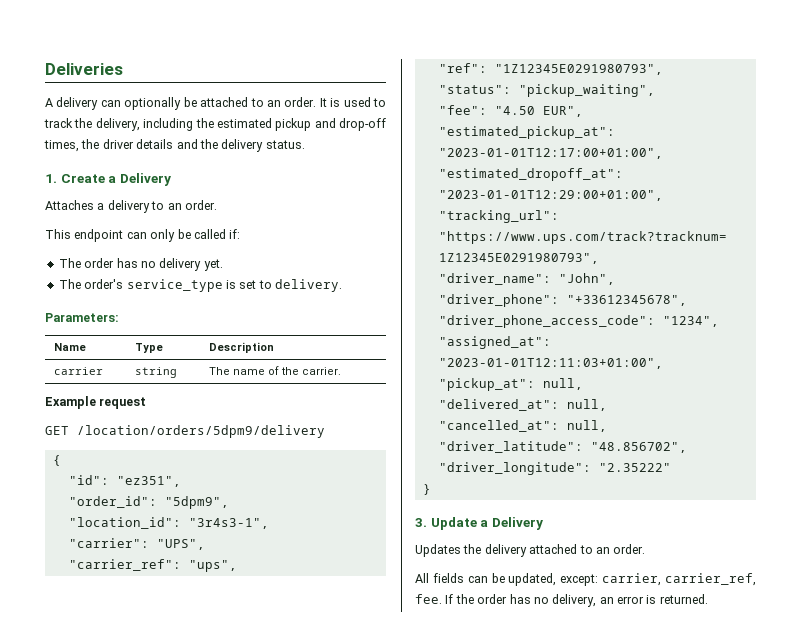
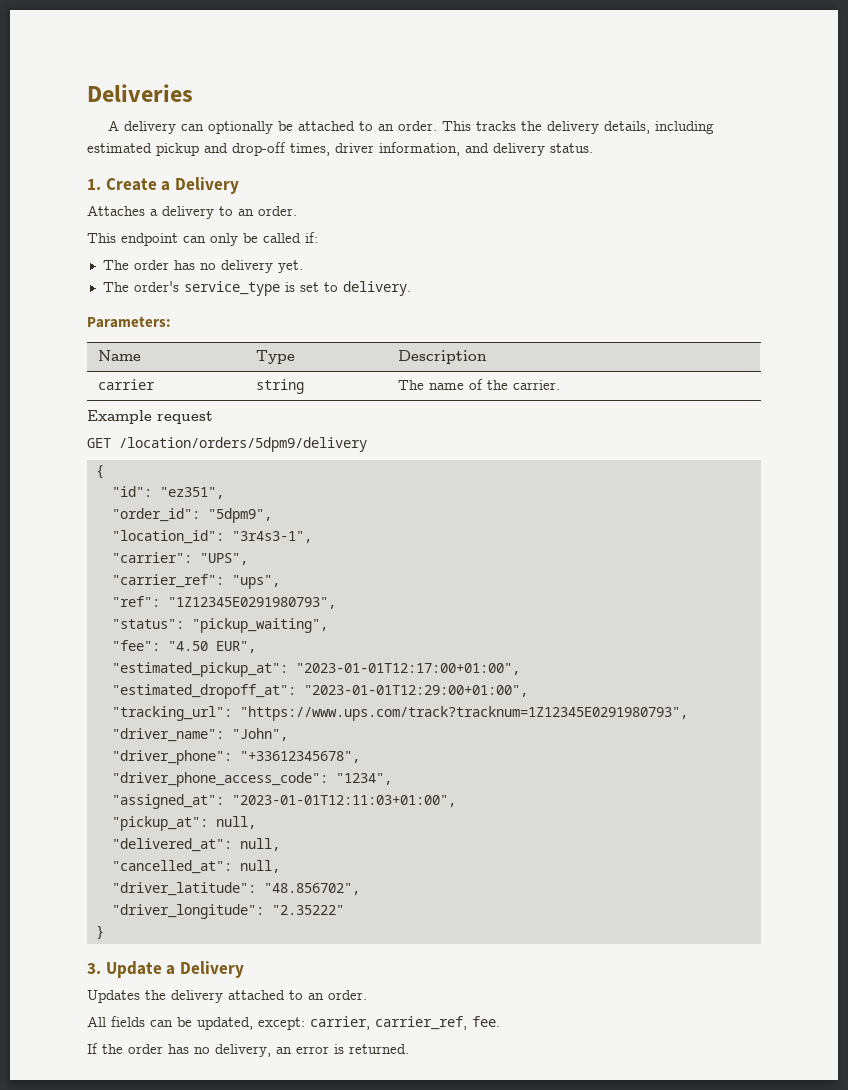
[319,97,386,107] [44,118,214,131] It is used to track the delivery, including the -> [442,121,715,134] This tracks the delivery details, including
[81,139,218,149] the driver details and the -> [335,142,489,156] driver information, and
(442, 599) none -> (500, 1021) //

